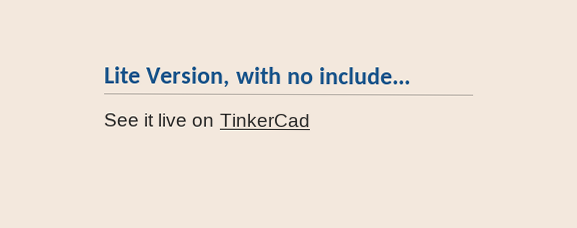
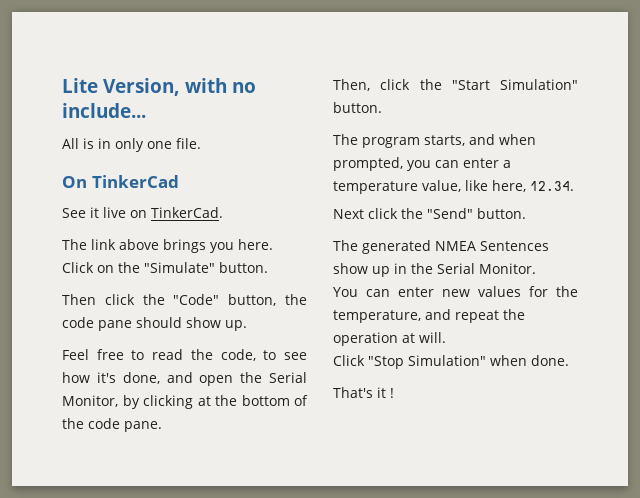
[103,113,310,128] See it live on TinkerCad -> [62,138,201,152] [62,175,179,188] [62,207,223,218] [62,239,273,253] [62,262,268,273] [62,294,307,306] [62,317,247,331] [62,349,307,361] [62,372,307,386] [62,395,308,409] [62,418,162,432] [333,79,578,91] [333,102,382,113] [333,134,536,148] [333,157,511,171] [333,180,574,194] [333,208,526,219] [333,240,549,254] [333,263,536,277] [333,286,578,297] [333,309,525,323] [333,332,446,346] [333,355,569,369] [333,387,394,398] All is in only one file. // On TinkerCad // See it live on TinkerCad. // The link above brings you here. Click on the "Simulate" button. // Then click the "Code" button, the code pane should show up. // Feel free to read the code, to see how it's done, and open the Serial Monitor, by clicking at the bottom of the code pane. // Then, click the "Start Simulation" button. // The program starts, and when prompted, you can enter a temperature value, like here, 12.34. // Next click the "Send" button. // The generated NMEA Sentences show up in the Serial Monitor. // You can enter new values for the temperature, and repeat the operation at will. // Click "Stop Simulation" when done. // That's it !

